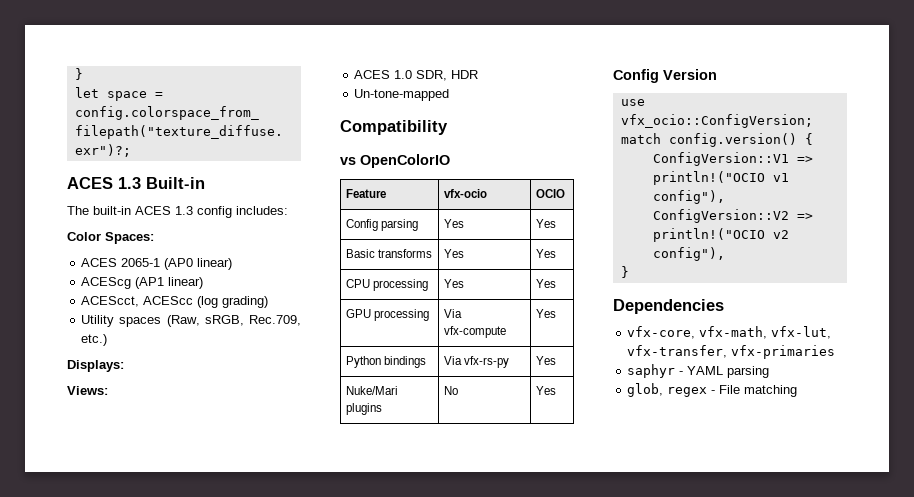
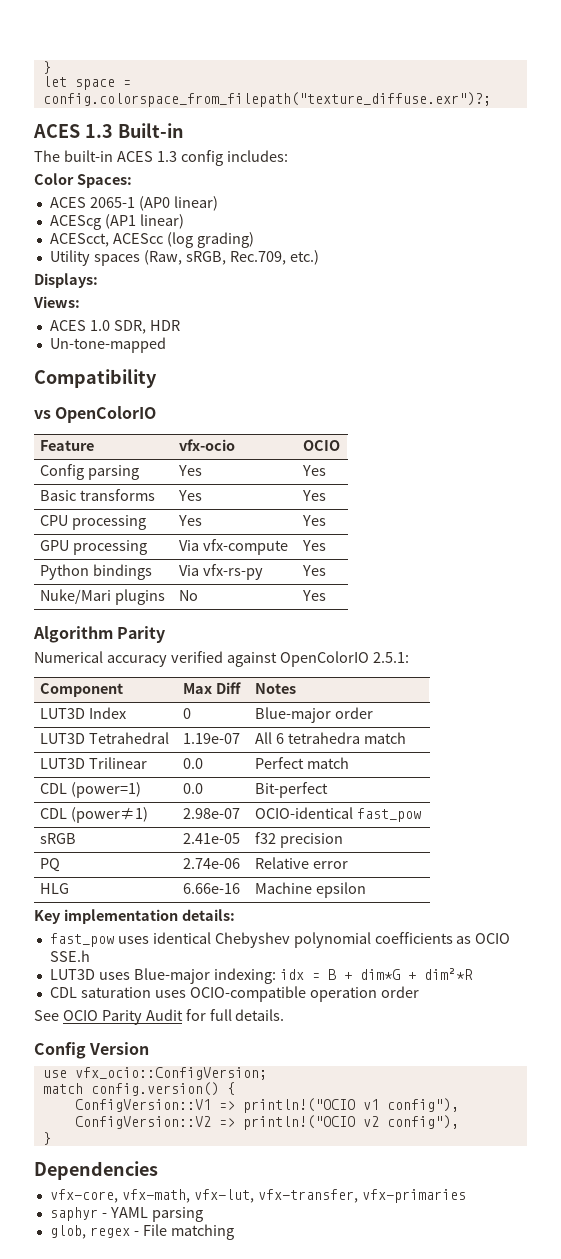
(557, 390) none -> [33,626,166,643] [34,651,409,667] [40,683,124,697] [183,682,242,694] [255,683,297,694] [40,707,127,719] [183,708,192,719] [255,707,374,723] [40,732,170,744] [183,733,241,744] [255,732,407,744] [40,757,148,769] [183,758,204,769] [255,757,350,769] [40,782,142,798] [183,783,204,794] [255,782,329,798] [40,807,149,823] [183,808,241,819] [255,807,422,822] [40,833,77,844] [183,833,241,844] [255,832,344,848] [40,858,61,872] [183,858,241,869] [255,857,349,869] [40,883,70,894] [183,883,241,894] [255,882,367,898] [34,909,235,924] [49,932,511,948] [49,950,90,962] [49,968,473,984] [49,986,419,1002] [34,1009,285,1025] // Algorithm Parity // Numerical accuracy verified against OpenColorIO 2.5.1: // Component | Max Diff | Notes // LUT3D Index | 0 | Blue-major order // LUT3D Tetrahedral | 1.19e-07 | All 6 tetrahedra match // LUT3D Trilinear | 0.0 | Perfect match // CDL (power=1) | 0.0 | Bit-perfect // CDL (power≠1) | 2.98e-07 | OCIO-identical fast_pow // sRGB | 2.41e-05 | f32 precision // PQ | 2.74e-06 | Relative error // HLG | 6.66e-16 | Machine epsilon // Key implementation details: // fast_pow uses identical Chebyshev polynomial coefficients as OCIO SSE.h // LUT3D uses Blue-major indexing: idx = B + dim*G + dim²*R // CDL saturation uses OCIO-compatible operation order // See OCIO Parity Audit for full details.

